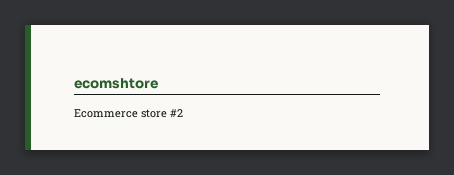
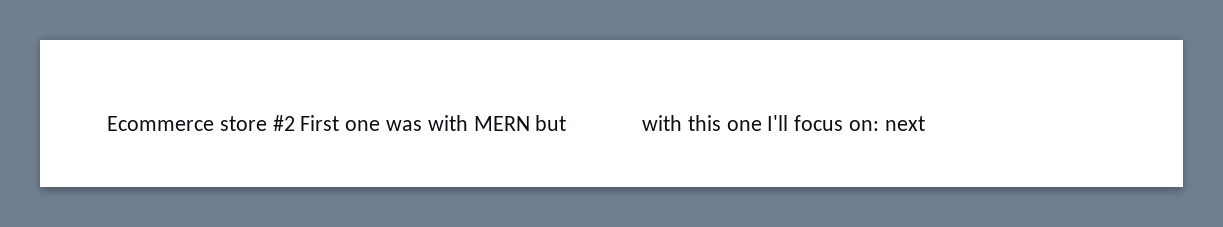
[74,78,158,89] ecomshtore // -> (107, 123) none
(183, 113) none -> [300,115,925,131] First one was with MERN but with this one I'll focus on: next

